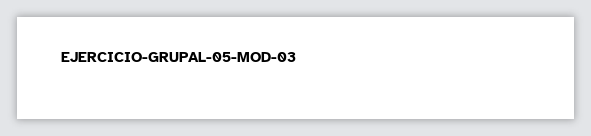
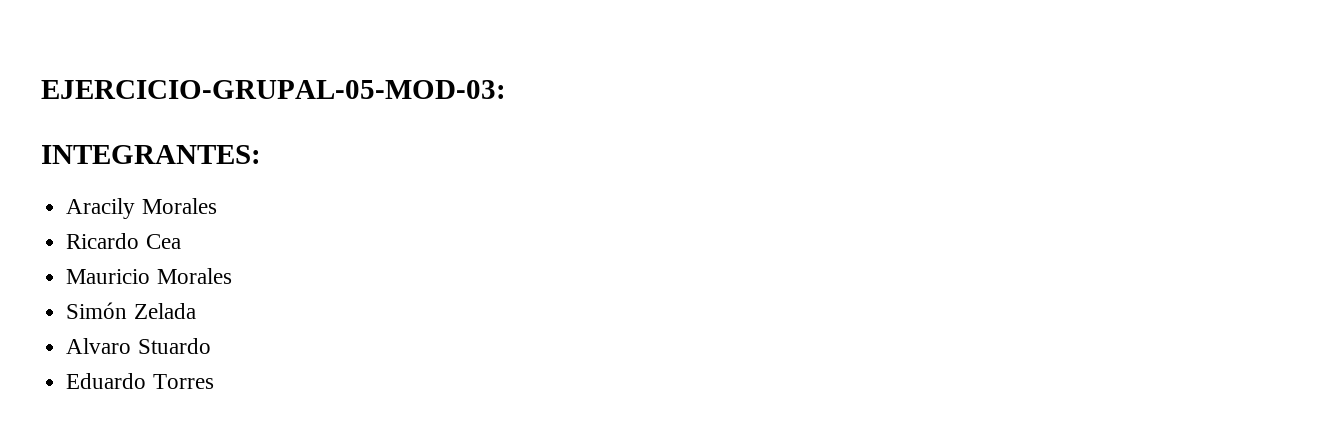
[61,52,296,62] EJERCICIO-GRUPAL-05-MOD-03 -> [41,80,506,99] [41,145,261,164] [66,198,217,219] [66,233,181,249] [66,268,232,284] [66,302,196,319] [66,338,211,354] [66,373,214,389] EJERCICIO-GRUPAL-05-MOD-03: // INTEGRANTES: // Aracily Morales // Ricardo Cea // Mauricio Morales // Simón Zelada // Alvaro Stuardo // Eduardo Torres

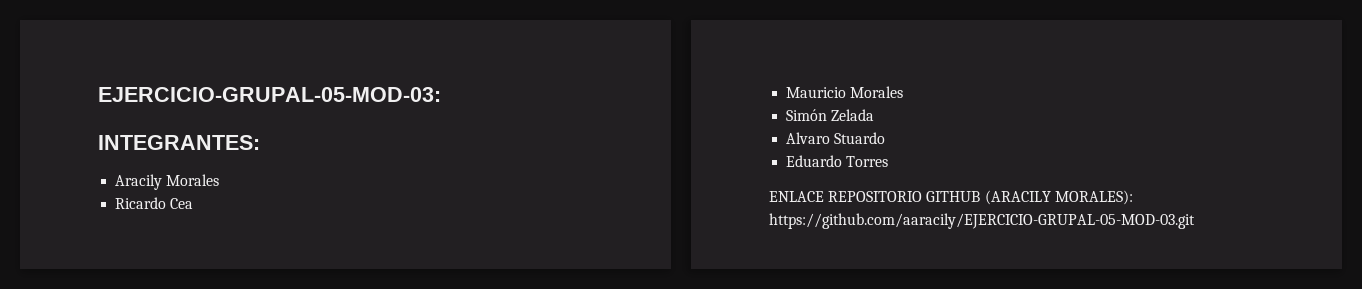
(214, 381) none -> [769,190,1133,205] [769,213,1195,229] // ENLACE REPOSITORIO GITHUB (ARACILY MORALES): https://github.com/aaracily/EJERCICIO-GRUPAL-05-MOD-03.git

